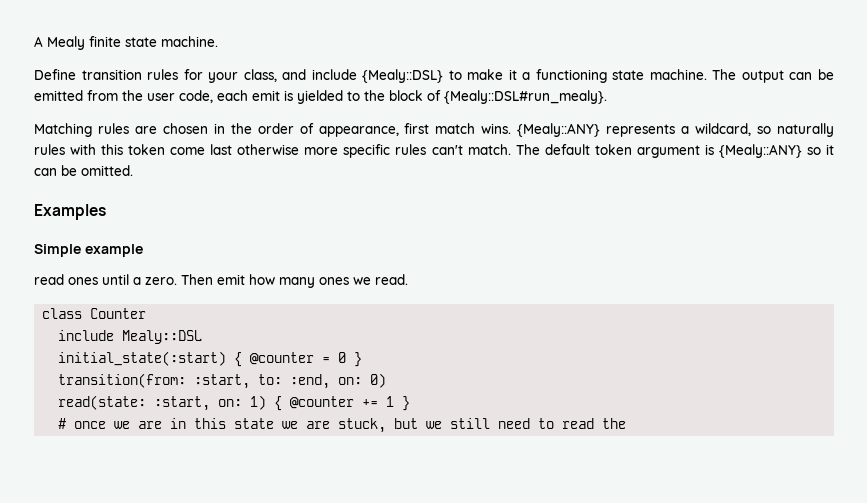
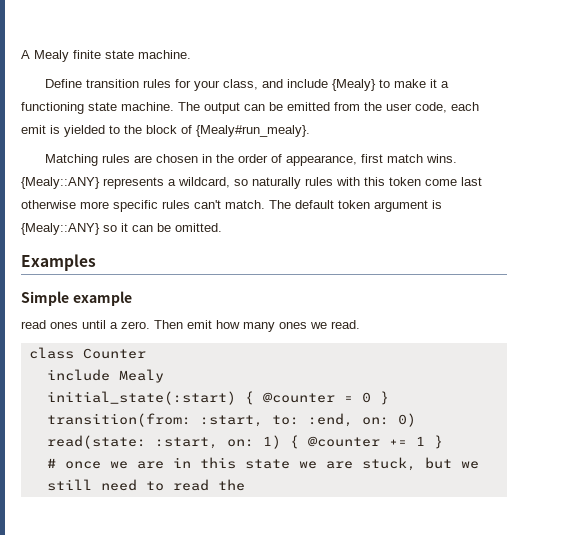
[362,69,444,83] {Mealy::DSL} -> [331,79,376,91] {Mealy}
[444,90,607,104] {Mealy::DSL#run_mealy}. -> [196,125,310,137] {Mealy#run_mealy}.
[122,330,203,344] Mealy::DSL -> [118,369,164,383] Mealy

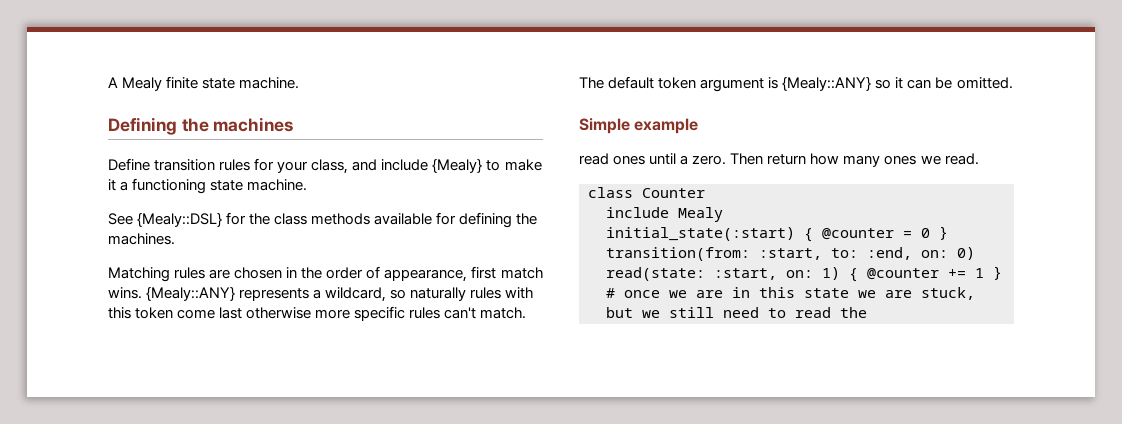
(191, 54) none -> [108,117,294,135] // Defining the machines
[178,102,479,114] [21,125,310,137] The output can be emitted from the user code, each emit is yielded to the block of {Mealy#run_mealy}. -> [108,212,538,228] [108,233,175,245] // See {Mealy::DSL} for the class methods available for defining the machines.
[21,254,96,271] // Examples -> (1013, 83) none
[187,320,212,329] emit -> [767,154,807,165] return

